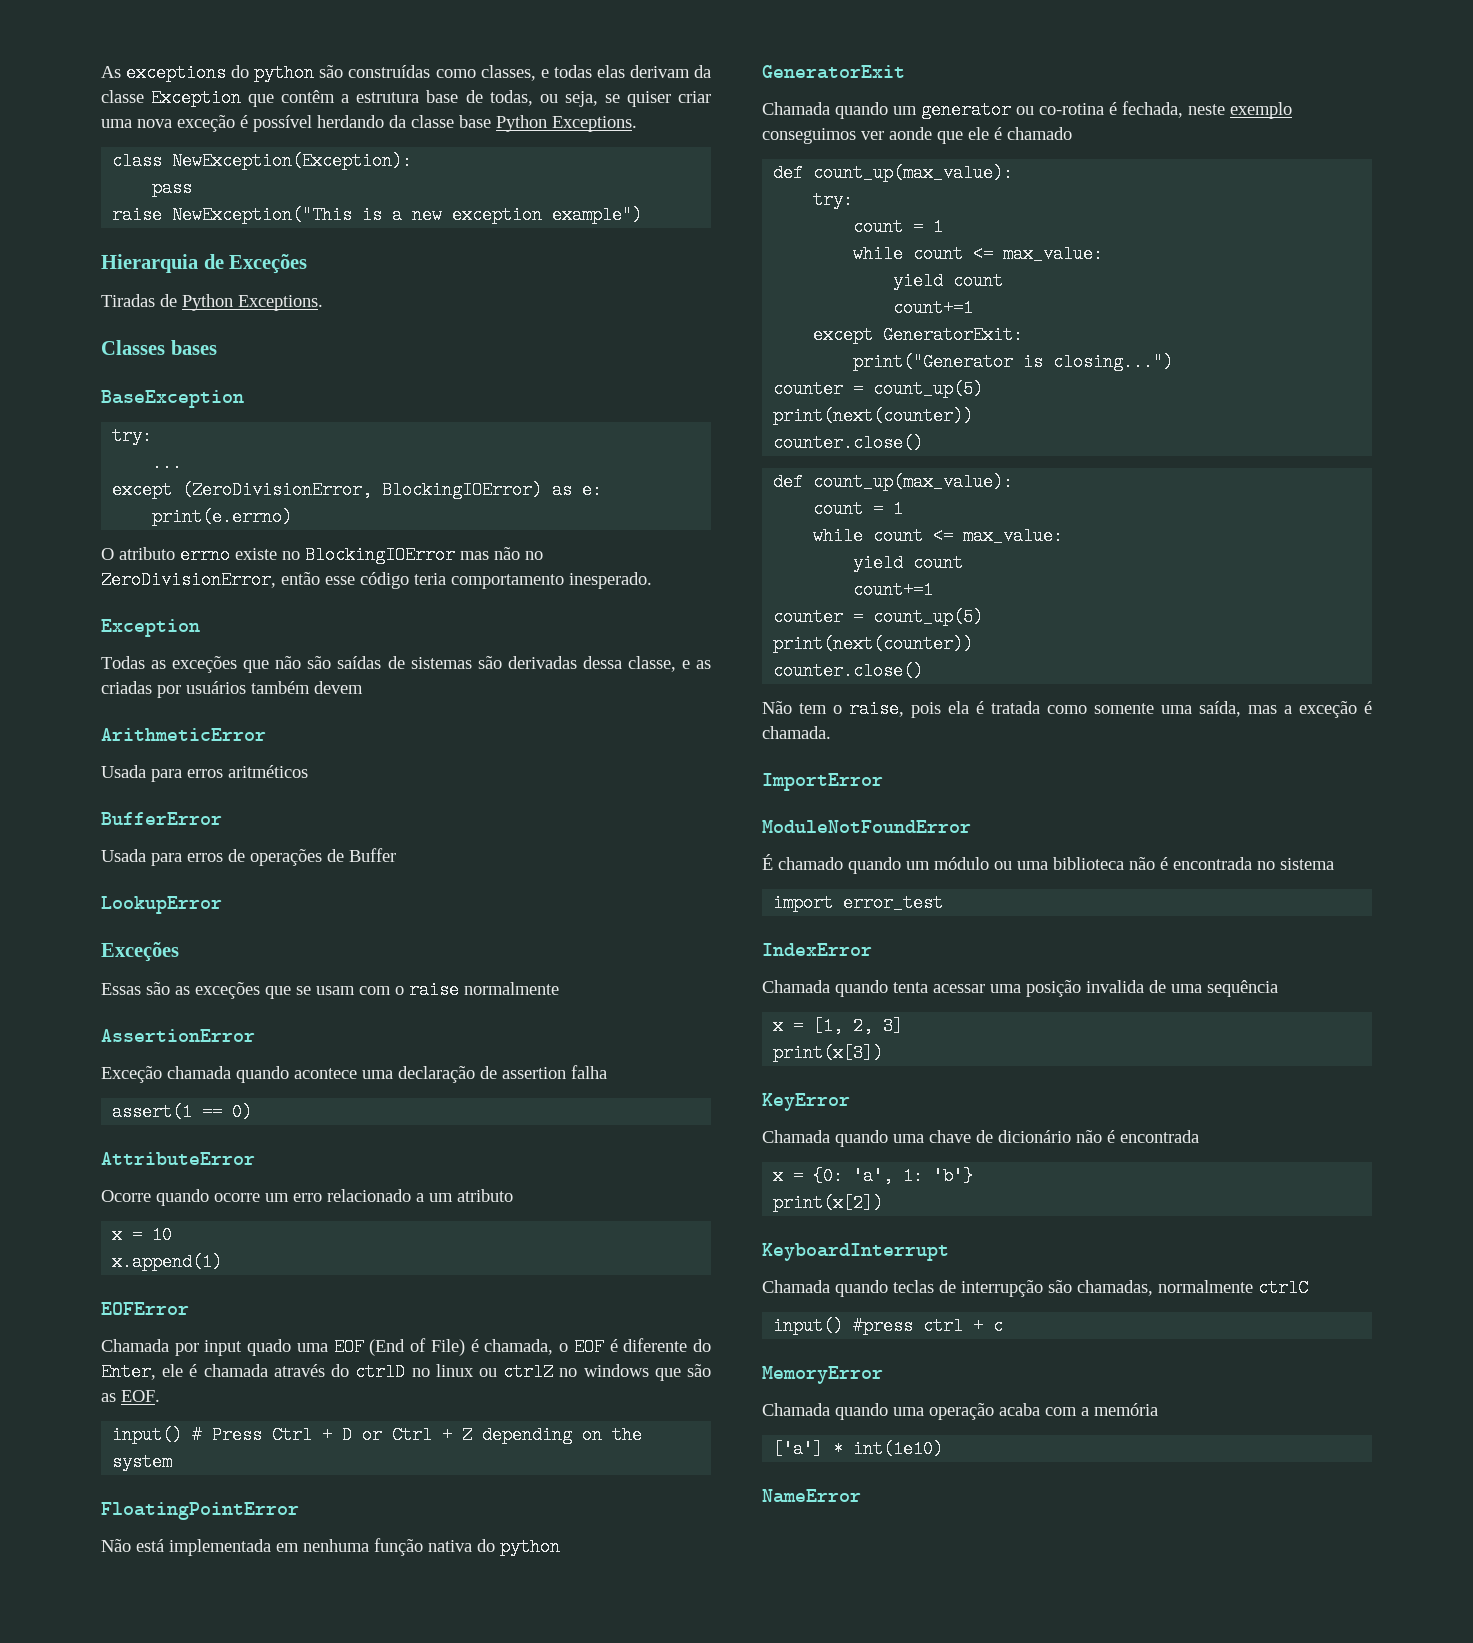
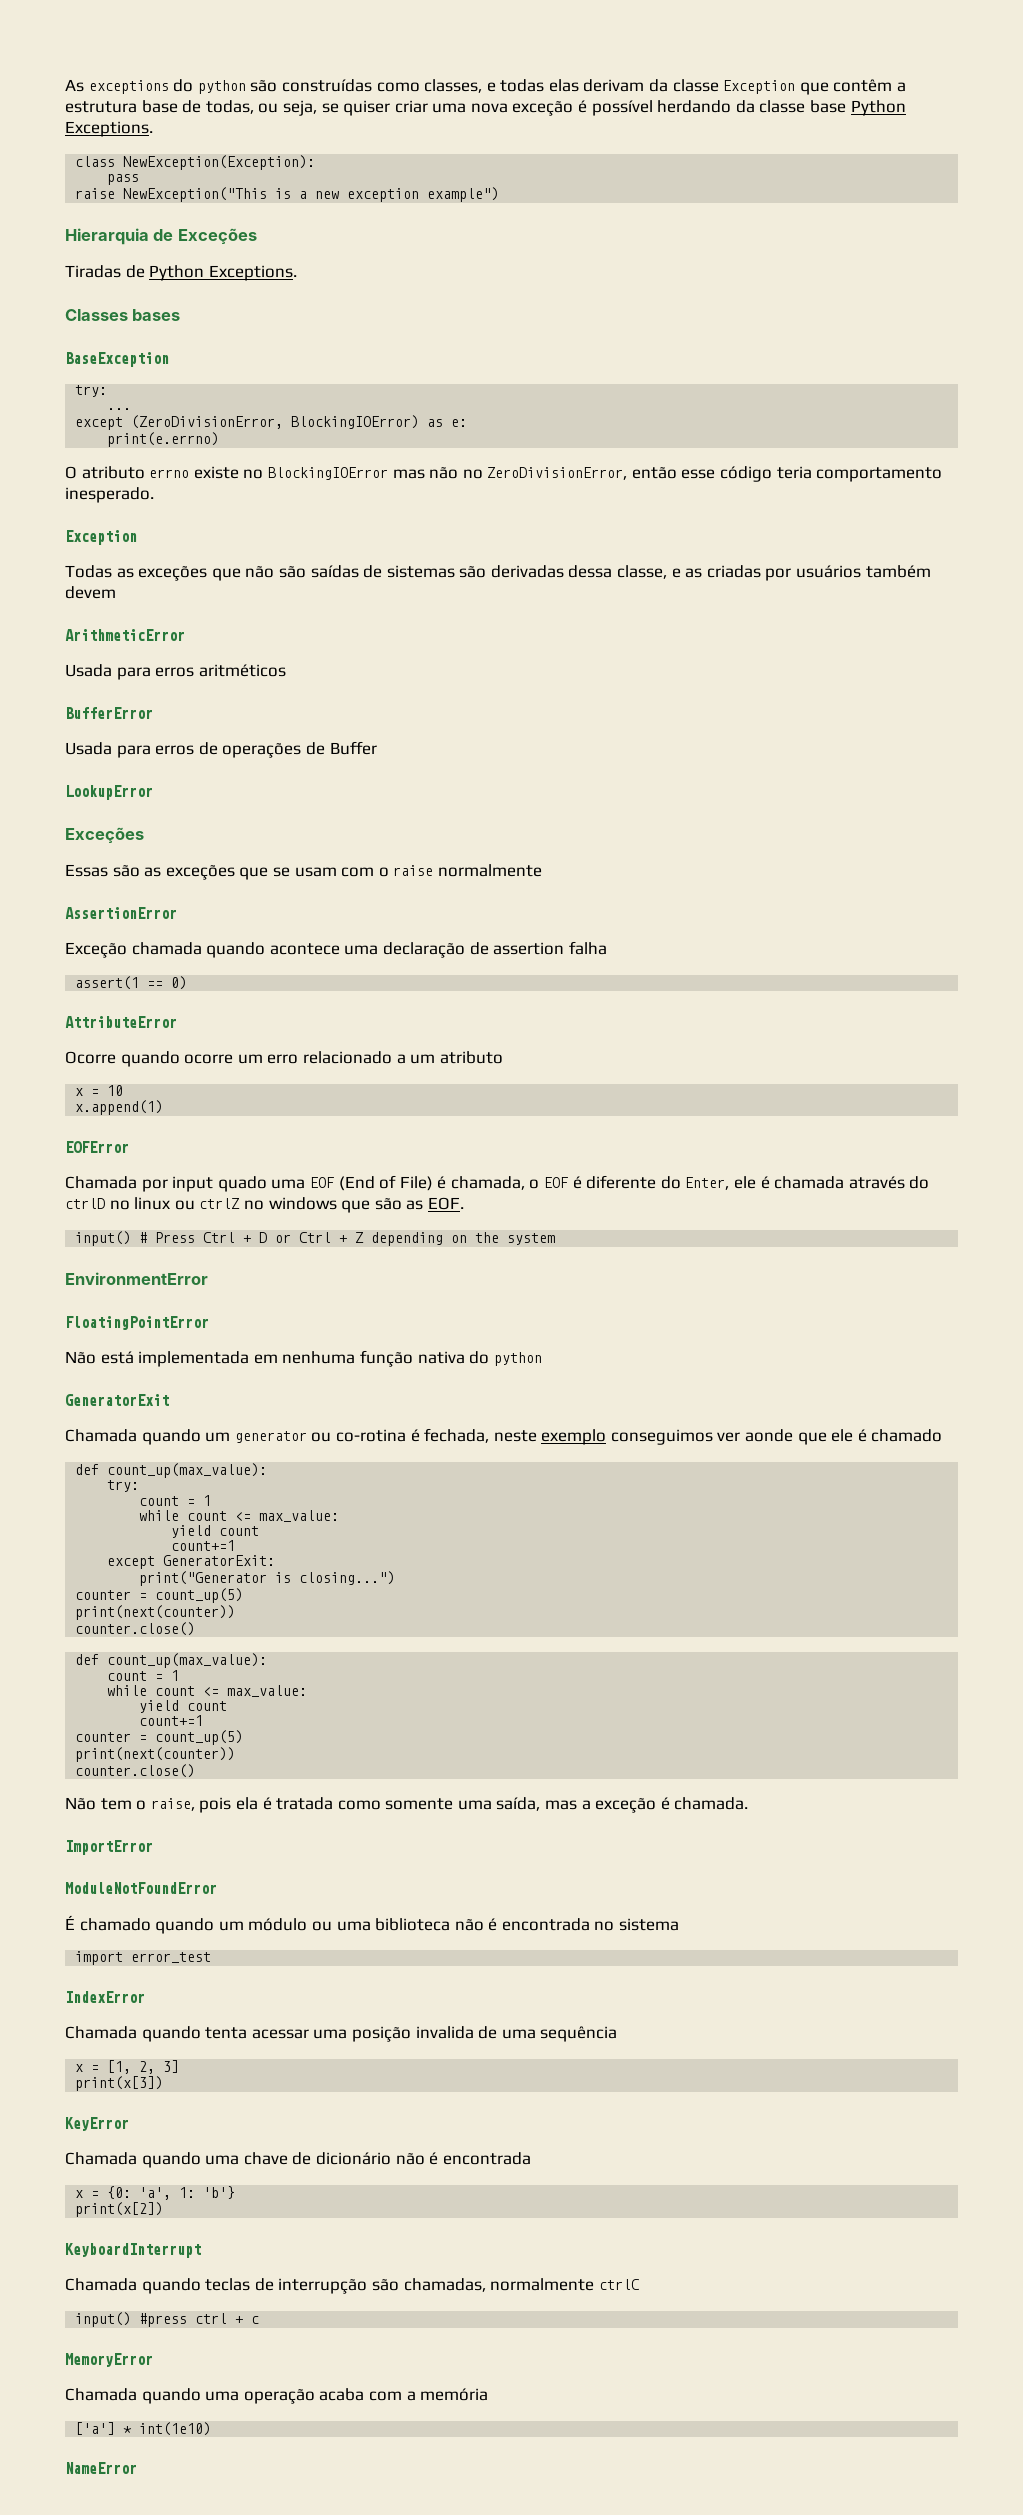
(173, 1462) none -> [65,1272,208,1285] // EnvironmentError

